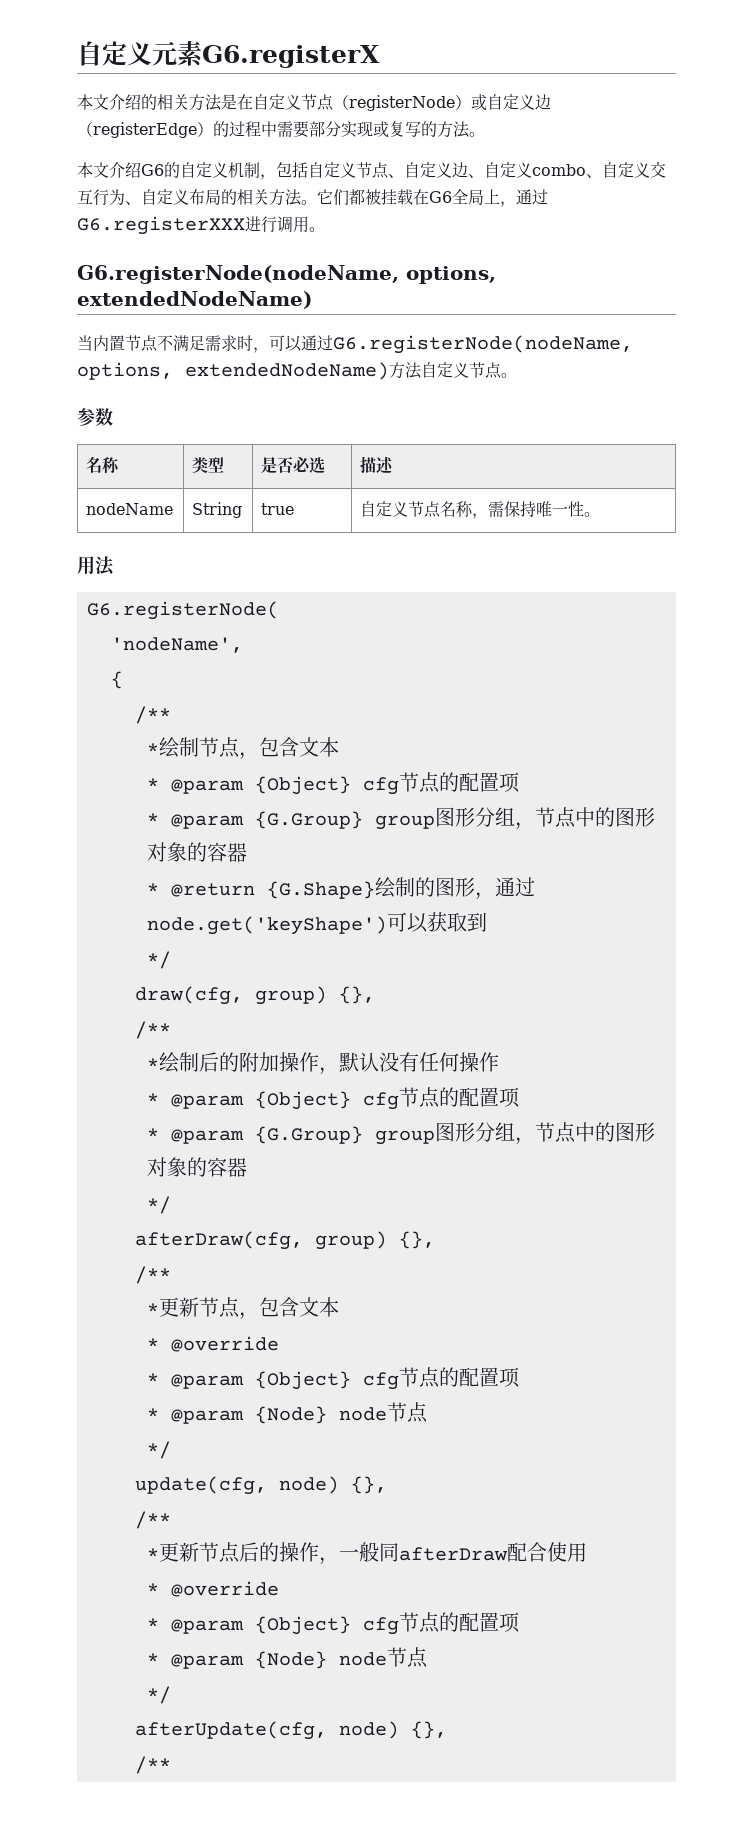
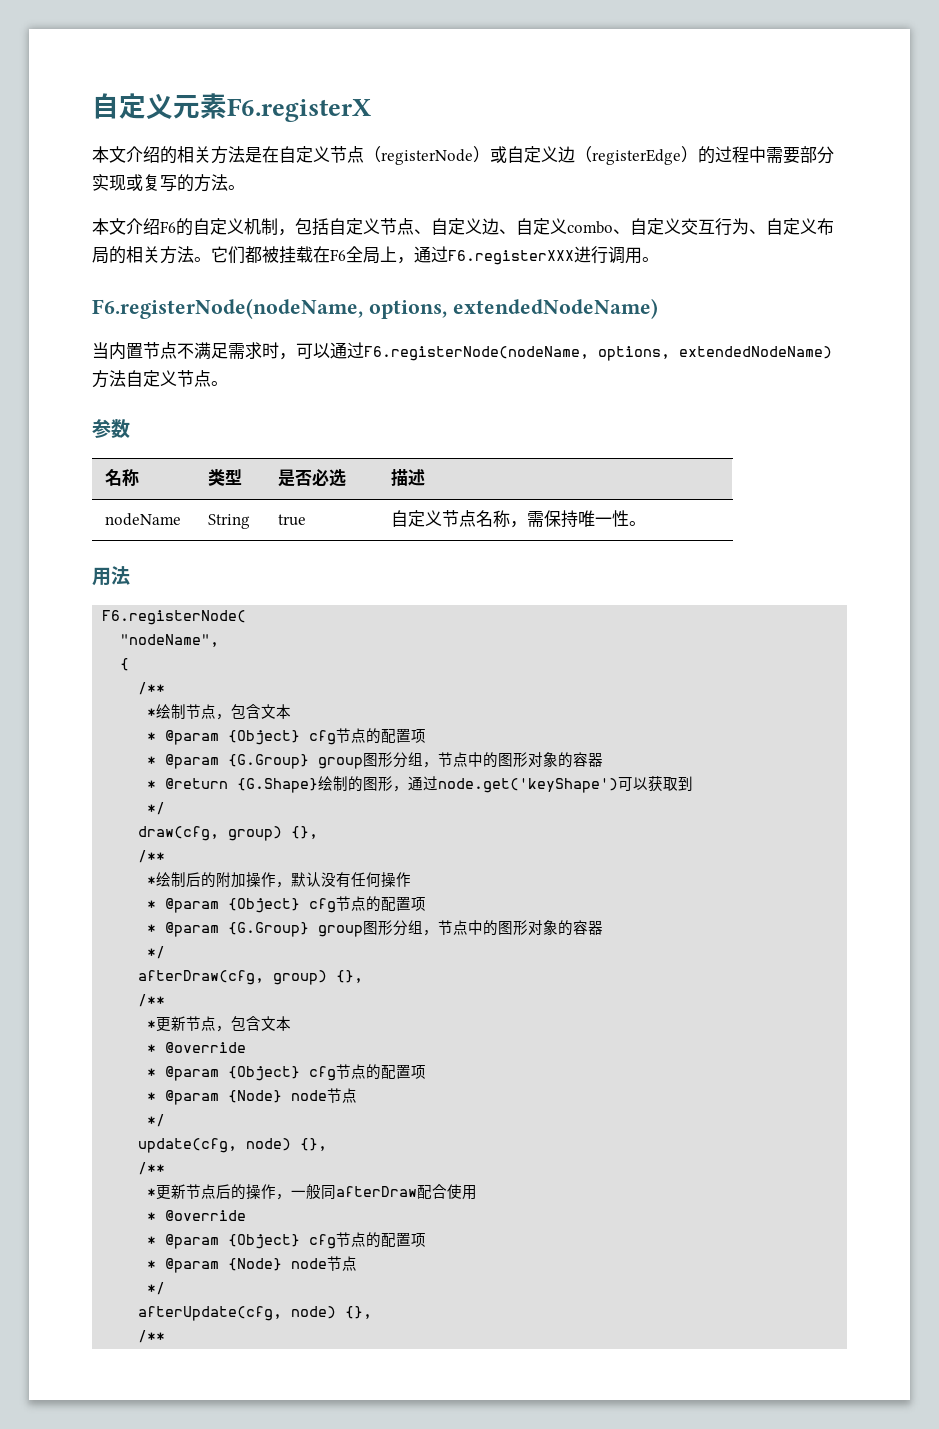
[202,45,380,68] G6.registerX -> [227,98,371,122] F6.registerX
[141,164,164,176] G6 -> [160,221,176,233] F6
[429,191,452,203] G6 -> [330,249,346,261] F6
[77,216,245,235] G6.registerXXX -> [448,250,574,265] F6.registerXXX
[77,265,399,284] G6.registerNode(nodeName, -> [92,298,363,319] F6.registerNode(nodeName,
[333,335,633,354] G6.registerNode(nodeName, -> [364,346,589,361] F6.registerNode(nodeName,
[86,601,279,620] [110,637,243,653] G6.registerNode( // 'nodeName', -> [102,610,247,625] [120,634,220,647] F6.registerNode( // "nodeName",

